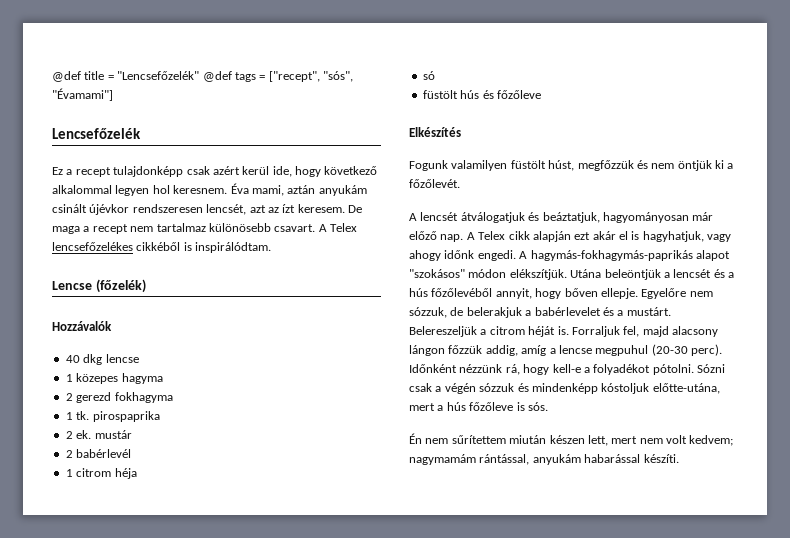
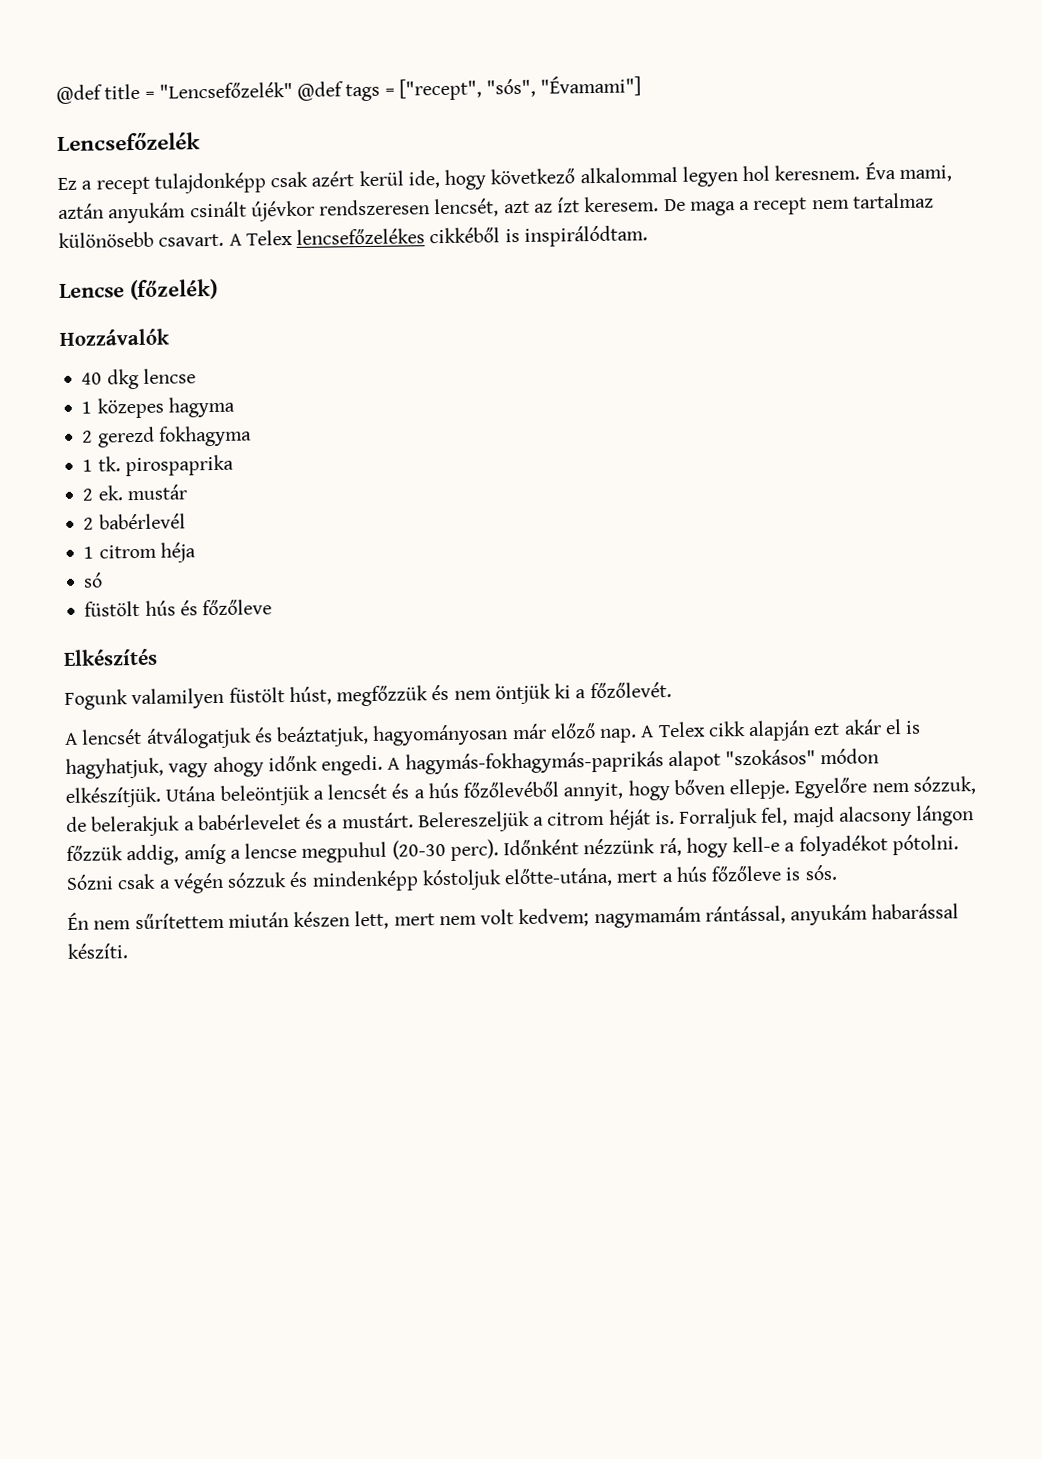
[509,269,567,280] elékszítjük. -> [65,786,161,808] elkészítjük.

